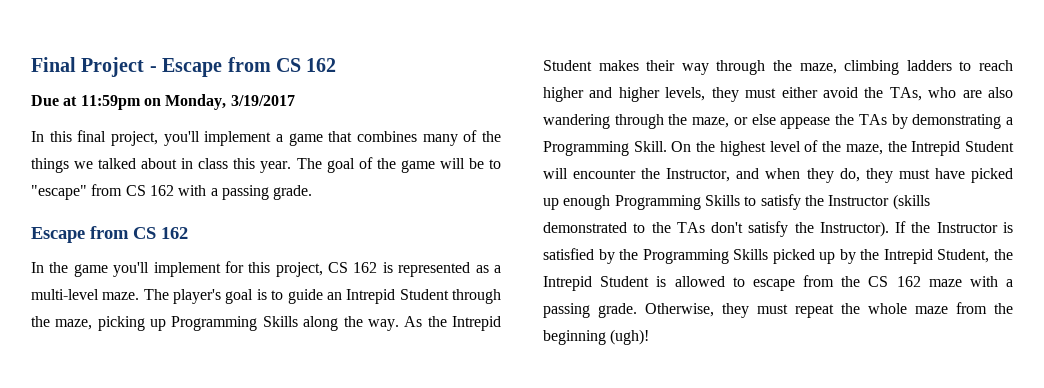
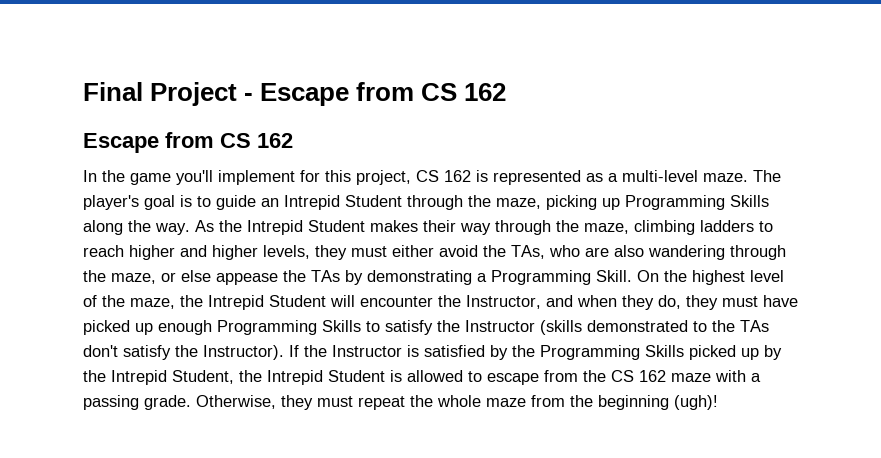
[31,94,295,110] [31,130,502,146] [31,157,501,173] [31,184,313,200] // Due at 11:59pm on Monday, 3/19/2017 // In this final project, you'll implement a game that combines many of the things we talked about in class this year. The goal of the game will be to "escape" from CS 162 with a passing grade. -> (507, 92) none

